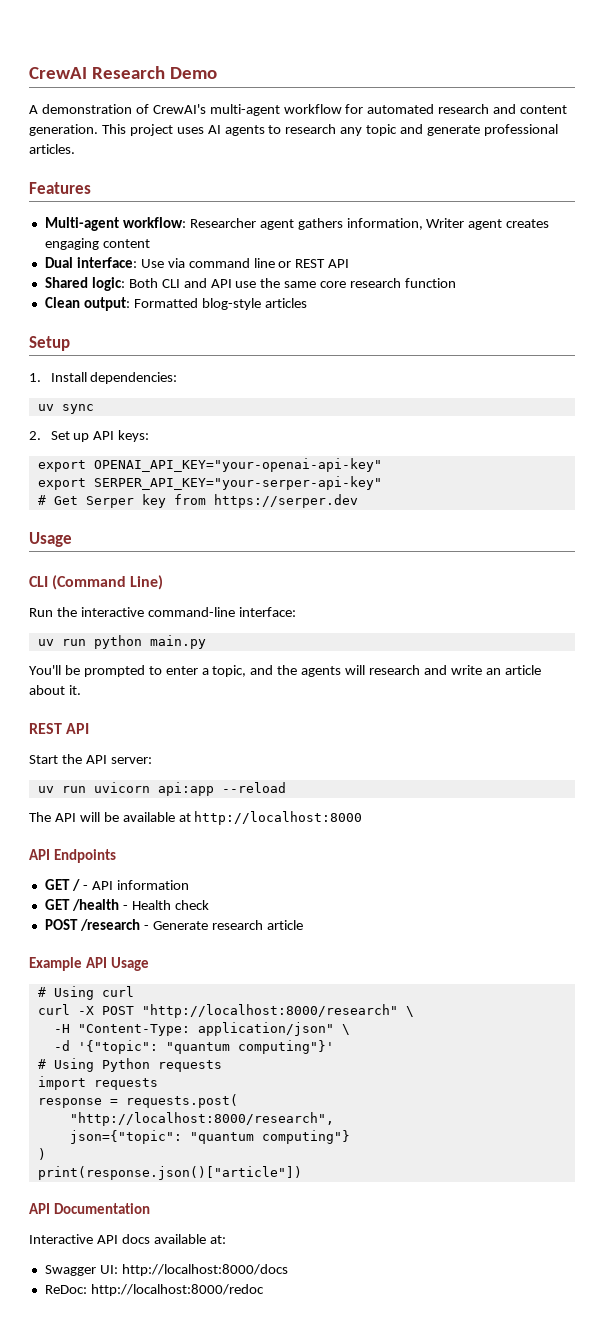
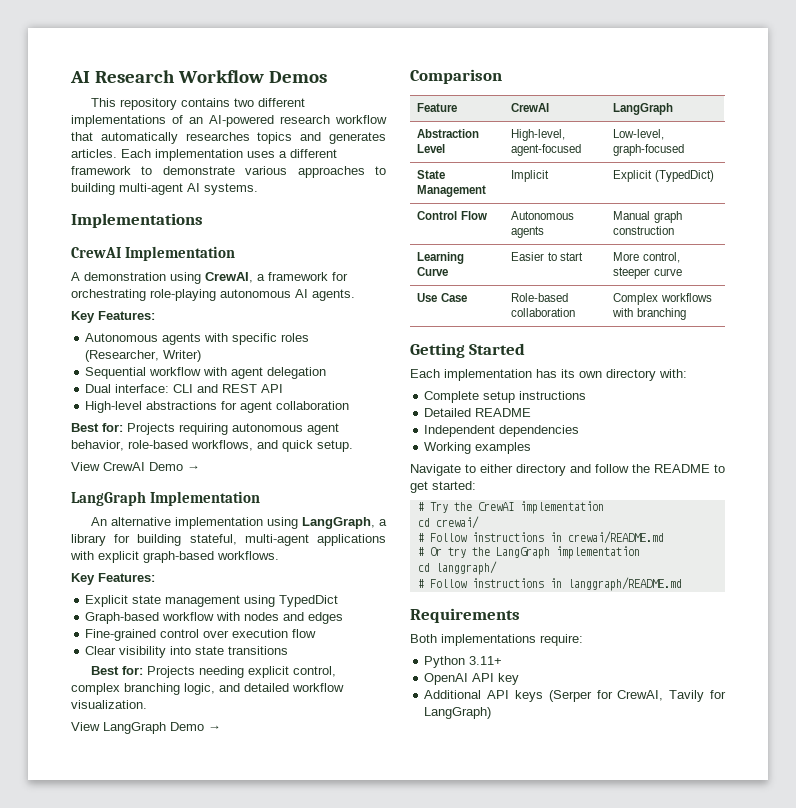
[29,66,217,79] [29,104,568,116] [29,124,558,136] [29,144,75,154] [29,182,91,194] [44,217,550,231] [44,238,150,250] [44,257,350,268] [44,277,457,291] [44,297,307,311] [29,336,70,351] [29,372,178,384] [37,404,94,414] [29,430,150,442] [37,458,382,472] [37,476,382,490] [37,494,358,508] [29,532,72,547] [29,575,164,590] [29,607,296,617] [37,635,206,649] [29,665,541,677] [29,685,81,695] [29,723,90,734] [29,754,152,764] [37,782,286,796] [29,811,363,825] [29,849,116,863] [44,879,189,891] [44,899,209,911] [44,919,303,931] [29,957,149,971] [37,986,134,1000] [37,1004,414,1018] [53,1022,350,1036] [53,1040,334,1054] [37,1058,222,1072] [37,1076,158,1090] [37,1094,238,1108] [69,1112,334,1126] [69,1130,350,1144] [37,1148,46,1160] [37,1166,302,1180] [29,1203,150,1214] [29,1234,226,1244] [44,1264,288,1276] [44,1284,264,1296] CrewAI Research Demo // A demonstration of CrewAI's multi-agent workflow for automated research and content generation. This project uses AI agents to research any topic and generate professional articles. // Features // Multi-agent workflow: Researcher agent gathers information, Writer agent creates engaging content // Dual interface: Use via command line or REST API // Shared logic: Both CLI and API use the same core research function // Clean output: Formatted blog-style articles // Setup // 1. Install dependencies: // uv sync // 2. Set up API keys: // export OPENAI_API_KEY="your-openai-api-key" // export SERPER_API_KEY="your-serper-api-key" // # Get Serper key from https://serper.dev // Usage // CLI (Command Line) // Run the interactive command-line interface: // uv run python main.py // You'll be prompted to enter a topic, and the agents will research and write an article about it. // REST API // Start the API server: // uv run uvicorn api:app --reload // The API will be available at http://localhost:8000 // API Endpoints // GET / - API information // GET /health - Health check // POST /research - Generate research article // Example API Usage // # Using curl // curl -X POST "http://localhost:8000/research" \ // -H "Content-Type: application/json" \ // -d '{"topic": "quantum computing"}' // # Using Python requests // import requests // response = requests.post( // "http://localhost:8000/research", // json={"topic": "quantum computing"} // ) // print(response.json()["article"]) // API Documentation // Interactive API docs available at: // Swagger UI: http://localhost:8000/docs // ReDoc: http://localhost:8000/redoc -> [70,70,327,83] [90,98,305,110] [71,115,387,127] [71,132,386,144] [71,149,337,161] [71,166,386,178] [71,183,258,195] [71,213,203,228] [71,246,236,261] [71,272,348,284] [71,289,355,301] [71,311,155,323] [85,333,310,345] [85,350,202,362] [85,367,327,379] [85,384,284,393] [85,401,350,413] [71,423,339,435] [71,440,353,452] [71,462,200,471] [71,491,261,506] [90,517,387,529] [71,534,386,546] [70,551,279,563] [71,573,155,585] [85,595,339,607] [85,612,344,624] [85,629,317,641] [85,646,289,658] [90,666,336,678] [71,683,344,695] [71,700,147,709] [71,722,221,734] [410,69,502,84] [417,103,458,112] [511,103,550,112] [613,103,674,115] [417,129,480,138] [417,144,446,153] [511,129,566,141] [511,144,582,156] [613,129,665,140] [613,144,685,156] [417,170,446,179] [417,185,487,197] [511,170,550,182] [613,170,714,182] [417,211,487,220] [511,211,575,220] [511,226,545,238] [613,211,682,223] [613,226,675,235] [417,252,465,264] [417,267,449,276] [511,252,583,261] [613,252,680,263] [613,267,682,279] [417,293,467,302] [511,293,569,302] [511,308,576,317] [613,293,712,305] [612,308,686,320] [410,343,526,358] [410,369,687,381] [424,391,587,403] [424,408,532,417] [424,425,580,437] [424,442,532,454] [410,464,725,476] [410,481,476,493] [417,501,604,514] [417,516,479,529] [417,531,664,544] [417,546,640,559] [417,561,497,575] [417,577,682,591] [410,608,520,623] [410,634,583,646] [424,656,503,668] [424,673,520,685] [424,690,726,702] [424,707,492,719] AI Research Workflow Demos // This repository contains two different implementations of an AI-powered research workflow that automatically researches topics and generates articles. Each implementation uses a different framework to demonstrate various approaches to building multi-agent AI systems. // Implementations // CrewAI Implementation // A demonstration using CrewAI, a framework for orchestrating role-playing autonomous AI agents. // Key Features: // Autonomous agents with specific roles (Researcher, Writer) // Sequential workflow with agent delegation // Dual interface: CLI and REST API // High-level abstractions for agent collaboration // Best for: Projects requiring autonomous agent behavior, role-based workflows, and quick setup. // View CrewAI Demo → // LangGraph Implementation // An alternative implementation using LangGraph, a library for building stateful, multi-agent applications with explicit graph-based workflows. // Key Features: // Explicit state management using TypedDict // Graph-based workflow with nodes and edges // Fine-grained control over execution flow // Clear visibility into state transitions // Best for: Projects needing explicit control, complex branching logic, and detailed workflow visualization. // View LangGraph Demo → // Comparison // Feature | CrewAI | LangGraph // Abstraction Level | High-level, agent-focused | Low-level, graph-focused // State Management | Implicit | Explicit (TypedDict) // Control Flow | Autonomous agents | Manual graph construction // Learning Curve | Easier to start | More control, steeper curve // Use Case | Role-based collaboration | Complex workflows with branching // Getting Started // Each implementation has its own directory with: // Complete setup instructions // Detailed README // Independent dependencies // Working examples // Navigate to either directory and follow the README to get started: // # Try the CrewAI implementation // cd crewai/ // # Follow instructions in crewai/README.md // # Or try the LangGraph implementation // cd langgraph/ // # Follow instructions in langgraph/README.md // Requirements // Both implementations require: // Python 3.11+ // OpenAI API key // Additional API keys (Serper for CrewAI, Tavily for LangGraph)

